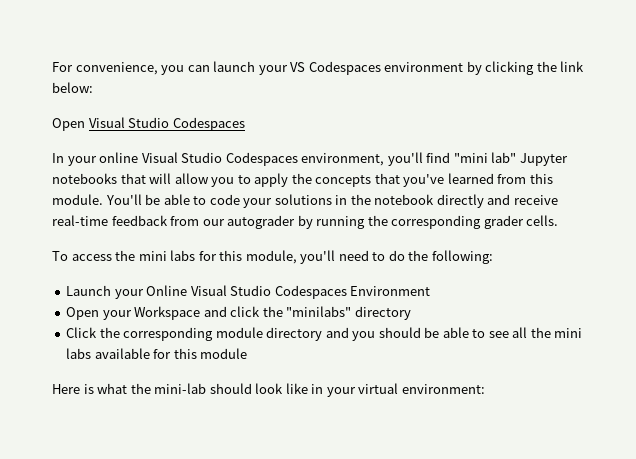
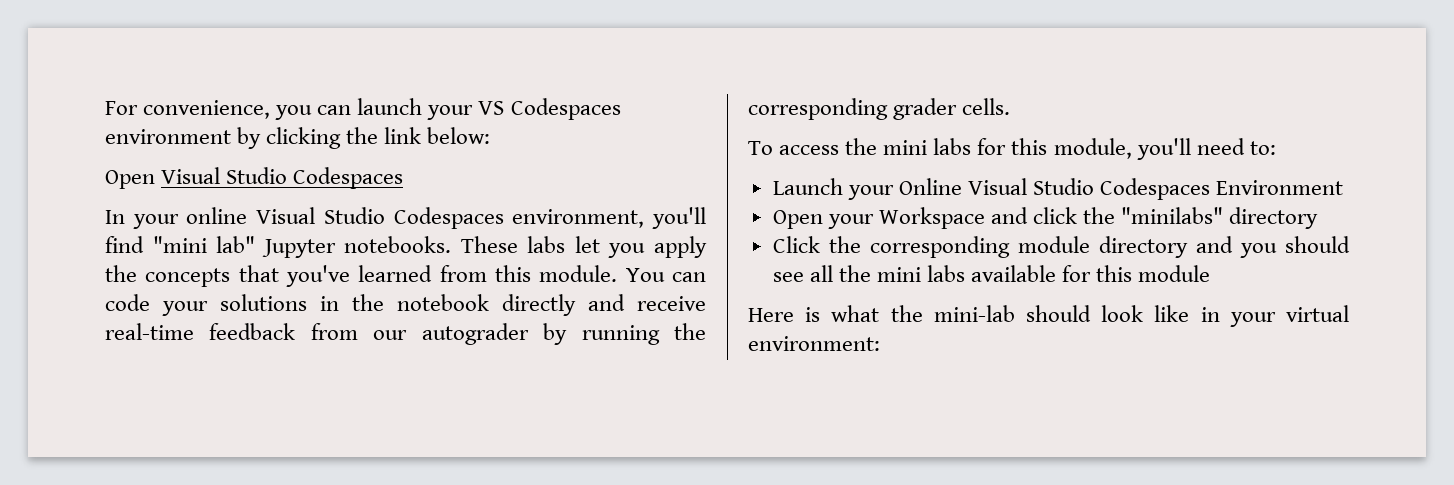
[52,173,251,187] notebooks that will allow you to -> [344,236,646,258] notebooks. These labs let you
[105,194,207,205] You'll be able to -> [625,268,706,282] You can
[372,250,493,264] to do the following: -> [1249,141,1276,155] to:
[424,327,486,338] be able to -> (1350, 244) none

